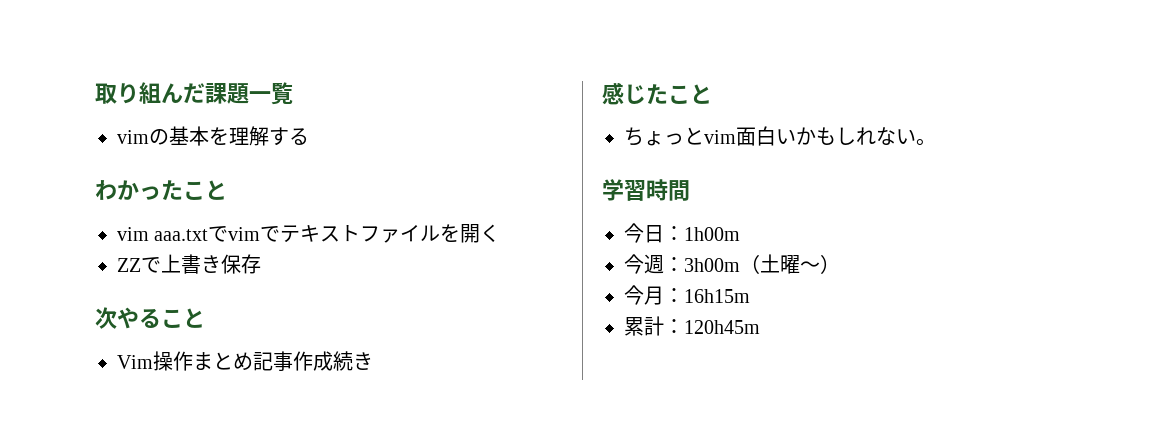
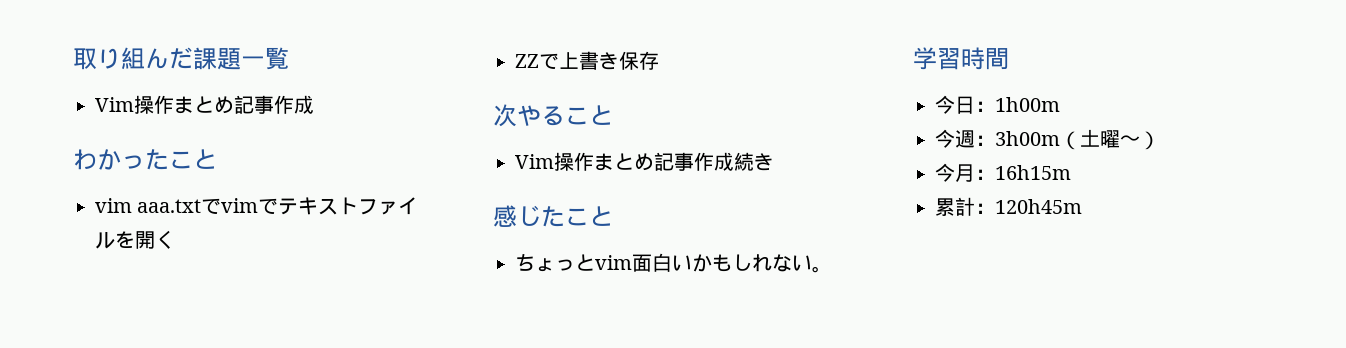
[117,126,309,146] vimの基本を理解する -> [95,95,314,114] Vim操作まとめ記事作成

